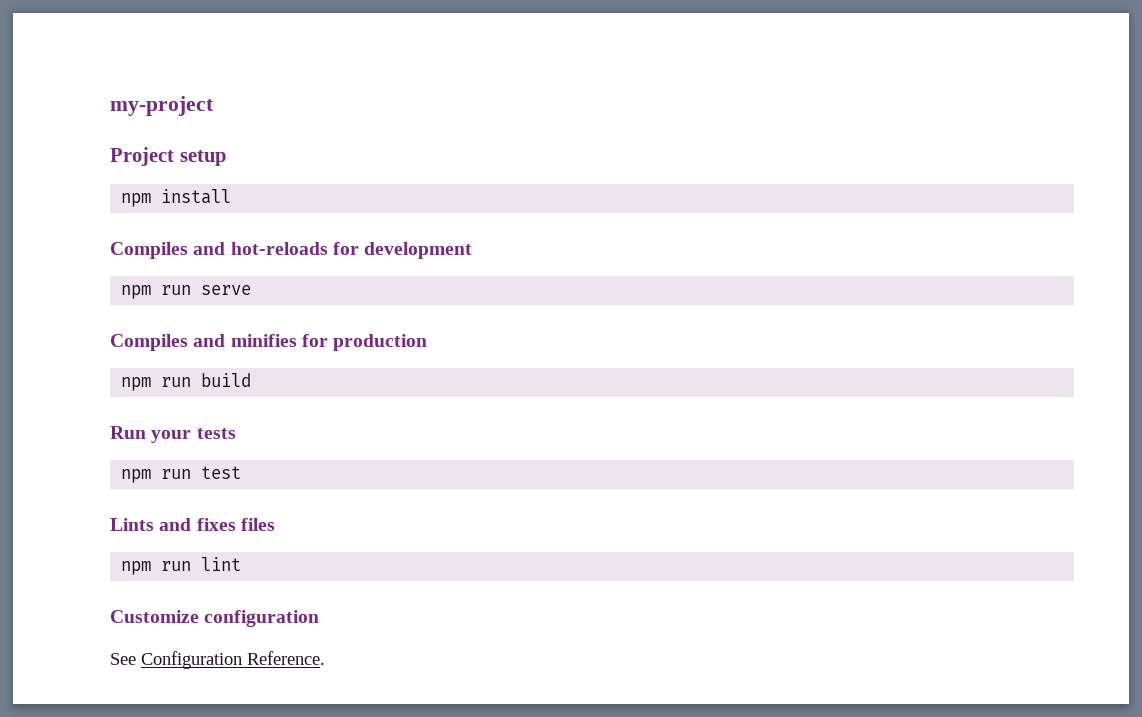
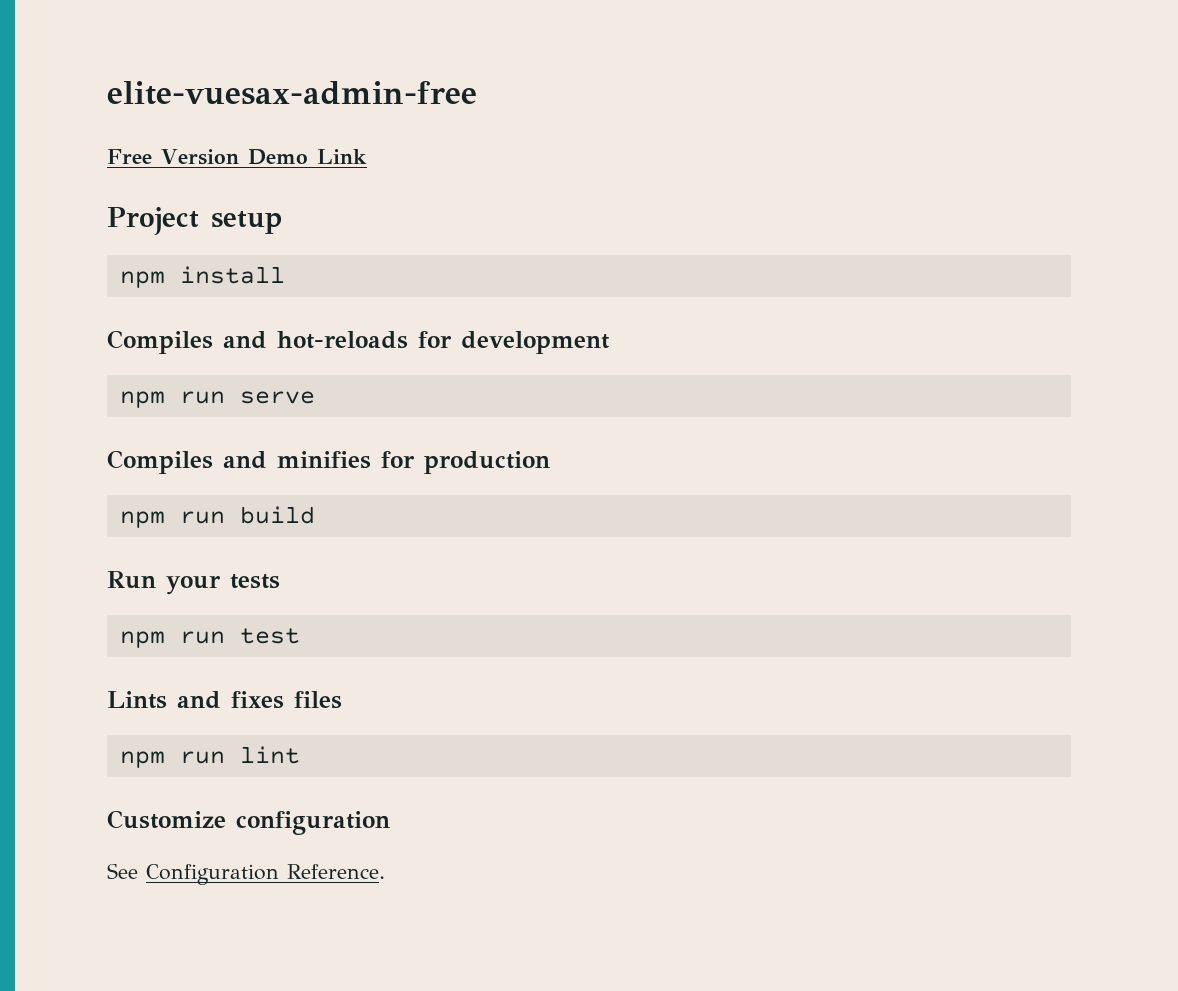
[110,96,214,116] my-project -> [107,81,477,105] [107,149,367,165] elite-vuesax-admin-free // Free Version Demo Link

